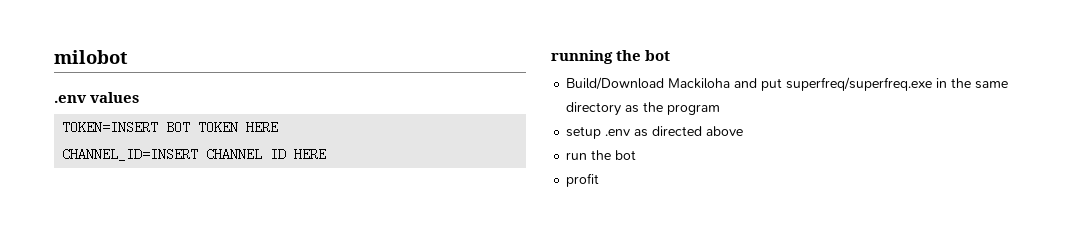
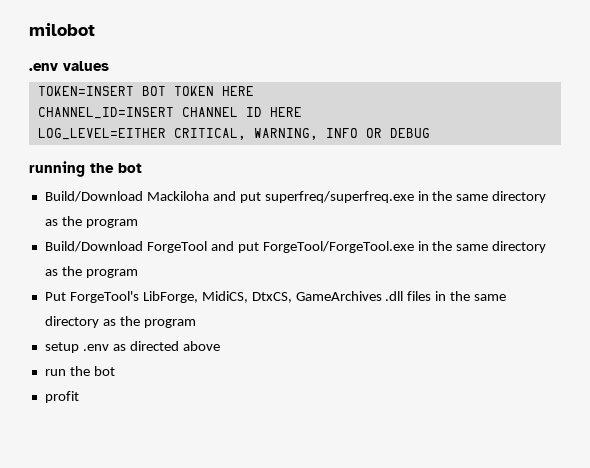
(327, 154) none -> [37,128,430,140] // LOG_LEVEL=EITHER CRITICAL, WARNING, INFO OR DEBUG
(721, 109) none -> [44,241,547,253] [44,266,138,278] [44,291,507,303] [44,316,196,328] // Build/Download ForgeTool and put ForgeTool/ForgeTool.exe in the same directory as the program // Put ForgeTool's LibForge, MidiCS, DtxCS, GameArchives .dll files in the same directory as the program

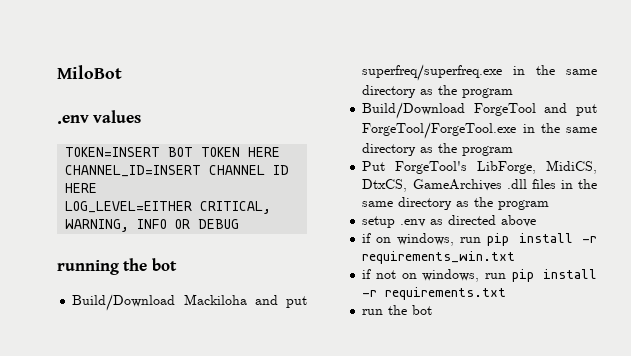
[29,23,95,36] milobot -> [57,65,122,79] MiloBot
(220, 346) none -> [362,233,597,246] [362,251,516,264] [362,269,597,282] [362,287,507,300] // if on windows, run pip install -r requirements_win.txt // if not on windows, run pip install -r requirements.txt
[44,391,79,403] // profit -> (433, 310) none

